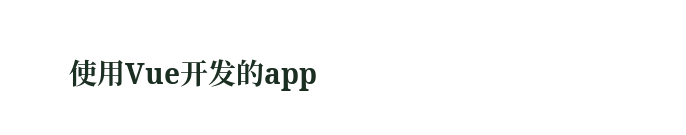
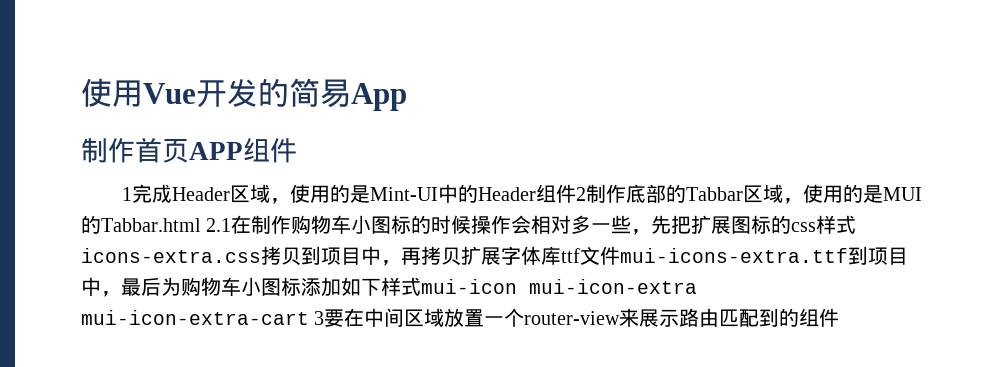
[264,68,317,91] app -> [289,78,407,111] [81,138,297,163] [121,184,922,204] [81,215,857,235] [81,246,908,266] [81,277,697,297] [81,308,840,327] 简易App // 制作首页APP组件 // 1完成Header区域，使用的是Mint-UI中的Header组件2制作底部的Tabbar区域，使用的是MUI的Tabbar.html 2.1在制作购物车小图标的时候操作会相对多一些，先把扩展图标的css样式icons-extra.css拷贝到项目中，再拷贝扩展字体库ttf文件mui-icons-extra.ttf到项目中，最后为购物车小图标添加如下样式mui-icon mui-icon-extra mui-icon-extra-cart 3要在中间区域放置一个router-view来展示路由匹配到的组件

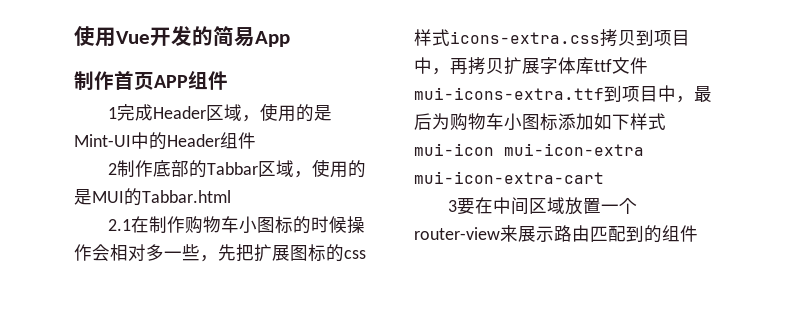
(576, 193) none -> (256, 140) //
(201, 225) none -> (231, 196) //
(309, 317) none -> (604, 177) //

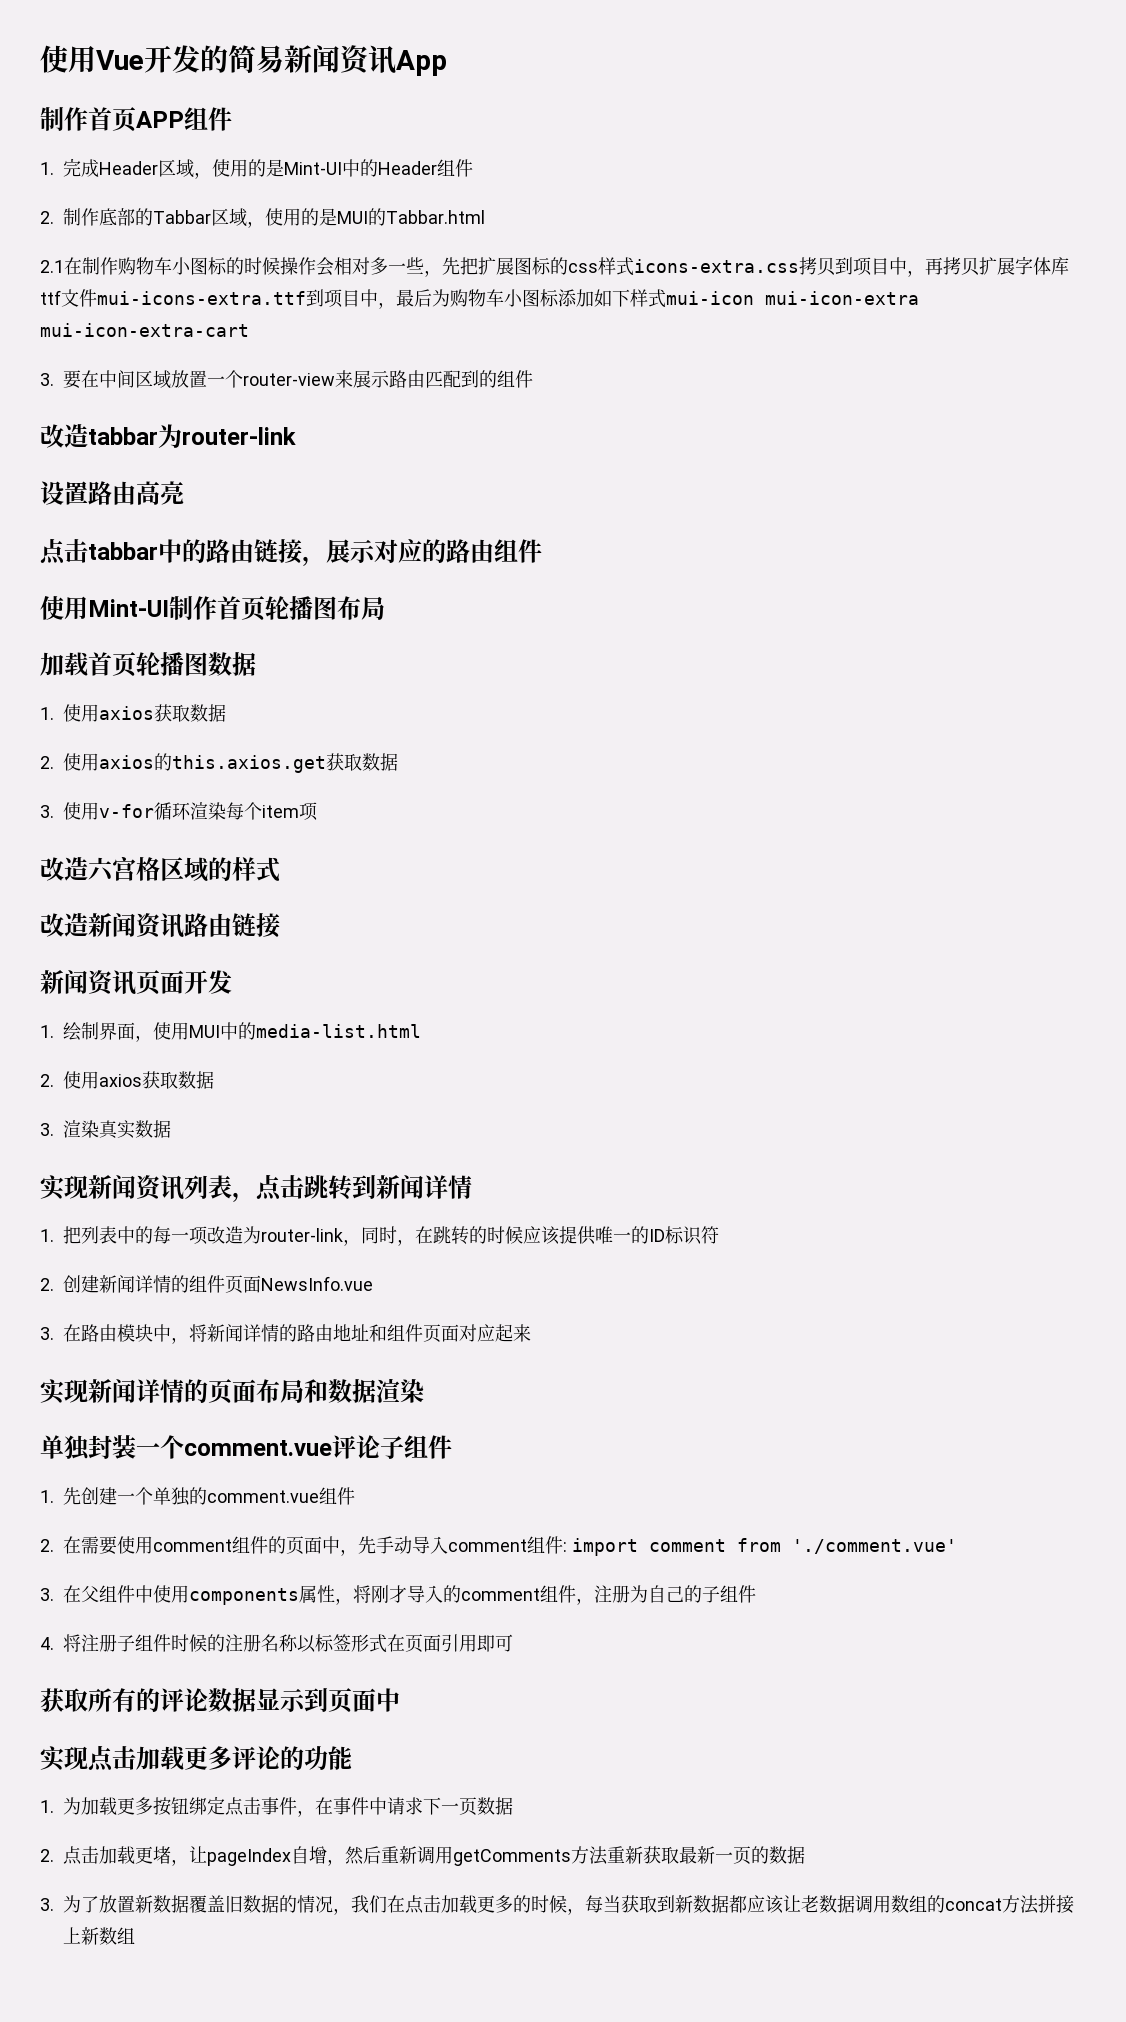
(255, 37) none -> [284,45,396,75] 新闻资讯
[107,107,117,119] 1 -> [40,162,54,175] 1.
[107,163,117,175] 2 -> [40,211,54,224] 2.
[447,200,457,212] 3 -> [40,373,54,386] 3.
(698, 233) none -> [40,424,296,448] [40,481,184,505] [40,538,542,566] [40,595,385,621] [40,652,256,677] [40,704,227,722] [40,753,399,773] [40,802,319,821] [40,856,280,882] [40,913,280,939] [40,970,232,996] [40,1022,422,1042] [40,1071,215,1089] [40,1120,172,1139] [40,1174,472,1202] [40,1226,720,1246] [40,1275,374,1294] [40,1324,532,1344] [40,1378,424,1404] [40,1435,452,1461] [40,1487,356,1506] [40,1536,958,1556] [40,1585,757,1605] [40,1634,514,1653] [40,1688,400,1713] [40,1745,352,1772] [40,1796,514,1817] [40,1846,806,1866] [40,1895,1075,1915] [63,1927,136,1945] // 改造tabbar为router-link // 设置路由高亮 // 点击tabbar中的路由链接，展示对应的路由组件 // 使用Mint-UI制作首页轮播图布局 // 加载首页轮播图数据 // 1.使用axios获取数据 // 2.使用axios的this.axios.get获取数据 // 3.使用v-for循环渲染每个item项 // 改造六宫格区域的样式 // 改造新闻资讯路由链接 // 新闻资讯页面开发 // 1.绘制界面，使用MUI中的media-list.html // 2.使用axios获取数据 // 3.渲染真实数据 // 实现新闻资讯列表，点击跳转到新闻详情 // 1.把列表中的每一项改造为router-link，同时，在跳转的时候应该提供唯一的ID标识符 // 2.创建新闻详情的组件页面NewsInfo.vue // 3.在路由模块中，将新闻详情的路由地址和组件页面对应起来 // 实现新闻详情的页面布局和数据渲染 // 单独封装一个comment.vue评论子组件 // 1.先创建一个单独的comment.vue组件 // 2.在需要使用comment组件的页面中，先手动导入comment组件: import comment from './comment.vue' // 3.在父组件中使用components属性，将刚才导入的comment组件，注册为自己的子组件 // 4.将注册子组件时候的注册名称以标签形式在页面引用即可 // 获取所有的评论数据显示到页面中 // 实现点击加载更多评论的功能 // 1.为加载更多按钮绑定点击事件，在事件中请求下一页数据 // 2.点击加载更堵，让pageIndex自增，然后重新调用getComments方法重新获取最新一页的数据 // 3.为了放置新数据覆盖旧数据的情况，我们在点击加载更多的时候，每当获取到新数据都应该让老数据调用数组的concat方法拼接上新数组

